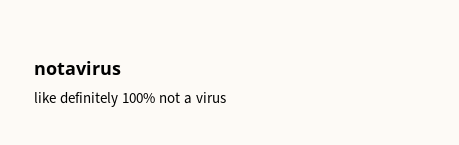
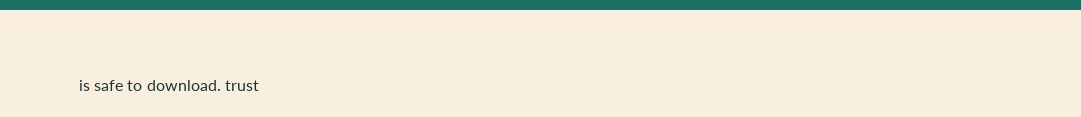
[34,61,121,75] [34,92,227,107] notavirus // like definitely 100% not a virus -> [79,80,259,91] is safe to download. trust

